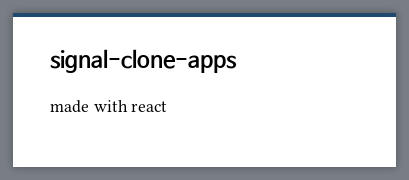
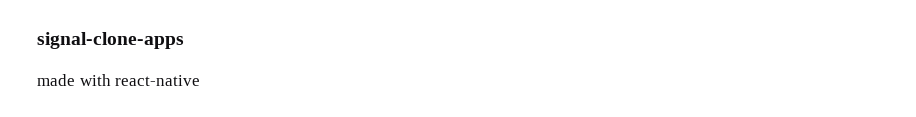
[131,101,168,112] react -> [115,75,201,86] react-native

